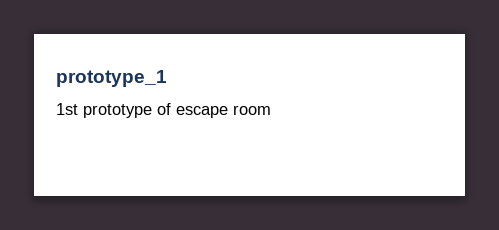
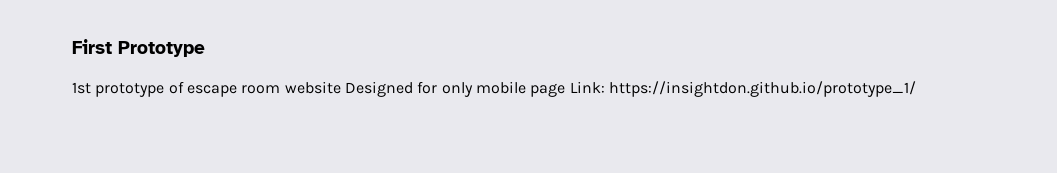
[56,70,167,87] prototype_1 -> [72,39,205,57] First Prototype
(271, 110) none -> [284,81,916,97] website Designed for only mobile page Link: https://insightdon.github.io/prototype_1/

